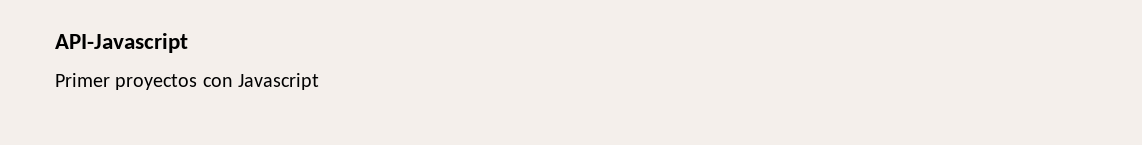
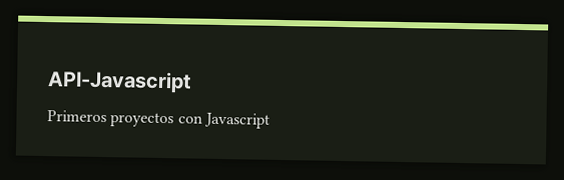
[55,73,110,87] Primer -> [47,110,107,123] Primeros

